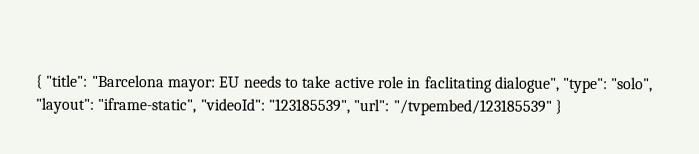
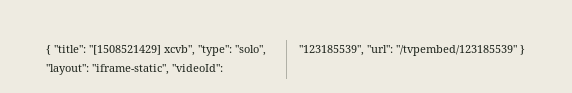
[90,74,560,93] "Barcelona mayor: EU needs to take active role in faclitating dialogue", -> [89,45,195,56] "[1508521429] xcvb",

